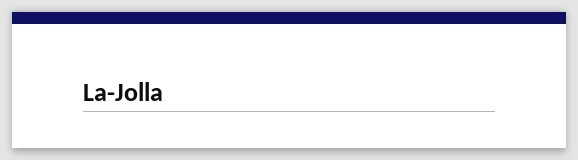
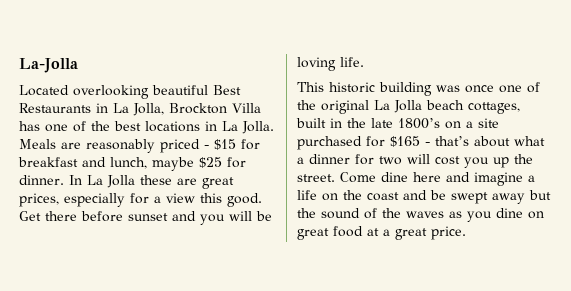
(163, 91) none -> [19,85,241,99] [19,103,261,116] [19,121,274,134] [19,139,260,153] [18,157,246,171] [19,175,234,189] [19,193,262,207] [19,211,272,225] [297,57,364,71] [297,82,540,96] [297,100,520,114] [296,118,499,129] [297,136,545,150] [297,154,533,168] [297,172,535,186] [297,190,551,204] [297,208,544,222] [297,226,466,240] // Located overlooking beautiful Best Restaurants in La Jolla, Brockton Villa has one of the best locations in La Jolla. Meals are reasonably priced - $15 for breakfast and lunch, maybe $25 for dinner. In La Jolla these are great prices, especially for a view this good. Get there before sunset and you will be loving life. // This historic building was once one of the original La Jolla beach cottages, built in the late 1800’s on a site purchased for $165 - that’s about what a dinner for two will cost you up the street. Come dine here and imagine a life on the coast and be swept away but the sound of the waves as you dine on great food at a great price.

